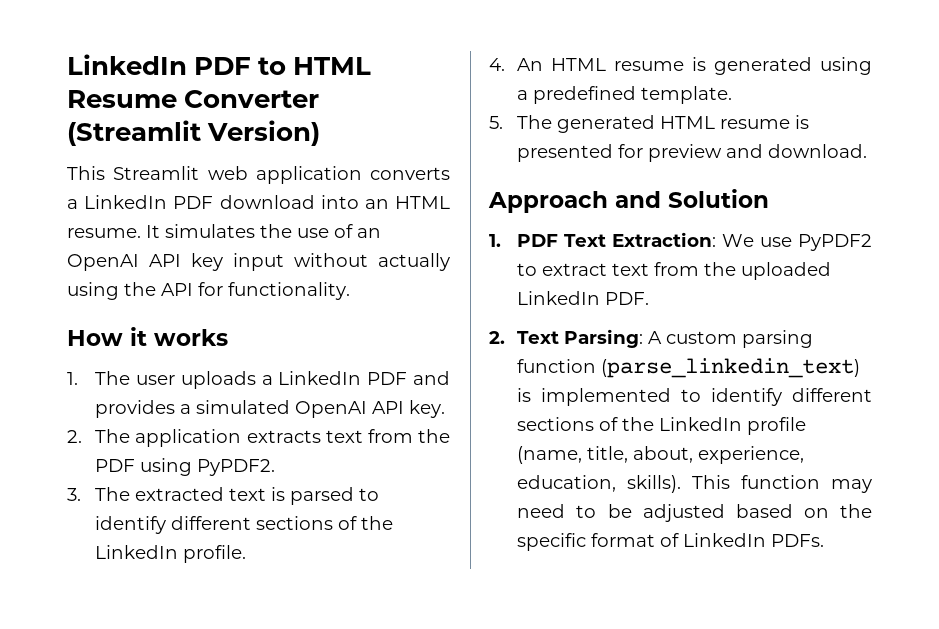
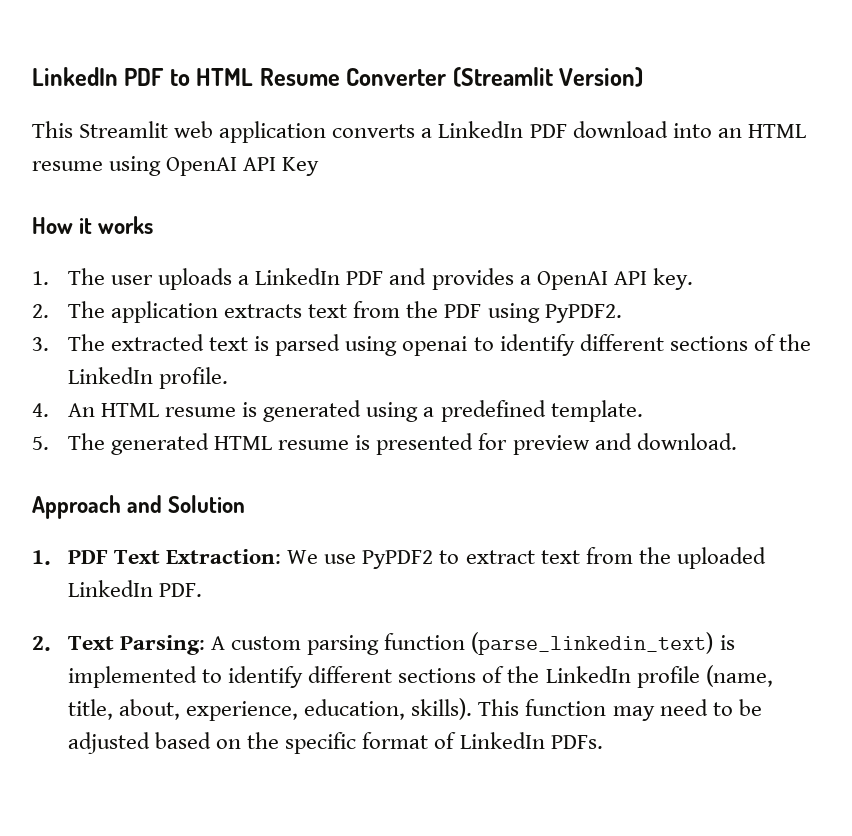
[67,224,381,238] [67,253,450,271] [67,282,350,300] resume. It simulates the use of an OpenAI API key input without actually using the API for functionality. -> [32,156,320,176] resume using OpenAI API Key
[196,400,291,414] simulated -> (531, 280) none
(355, 496) none -> [345,336,468,356] using openai

